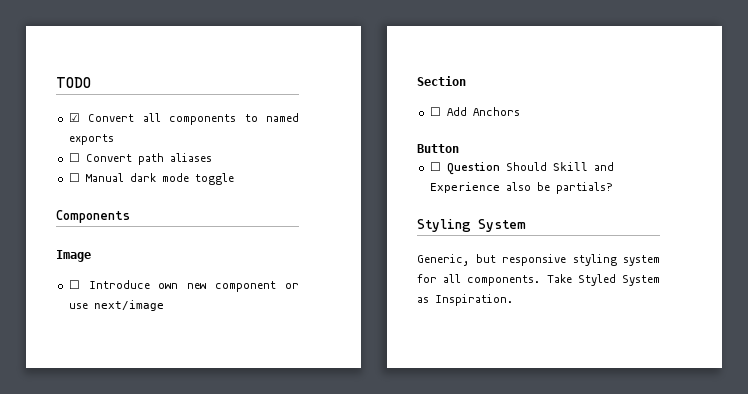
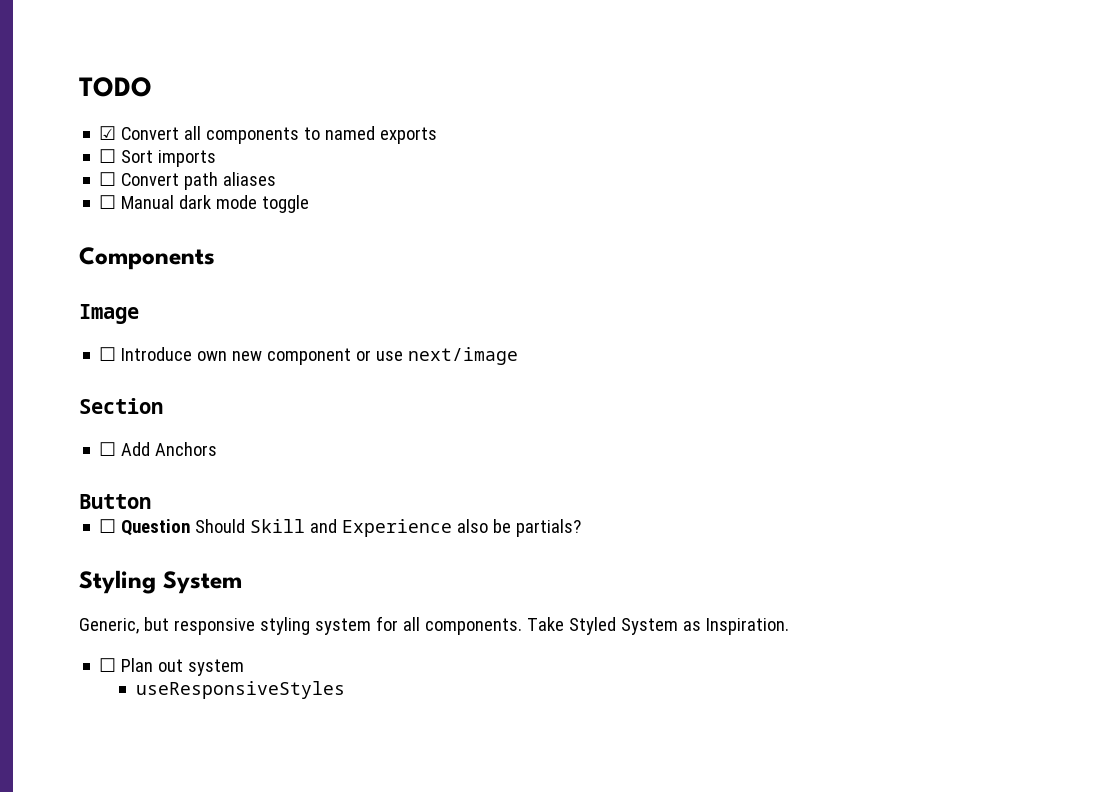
(114, 139) none -> [99,149,217,167] // ☐ Sort imports
(513, 300) none -> [99,658,245,676] [135,681,345,699] // ☐ Plan out system // useResponsiveStyles

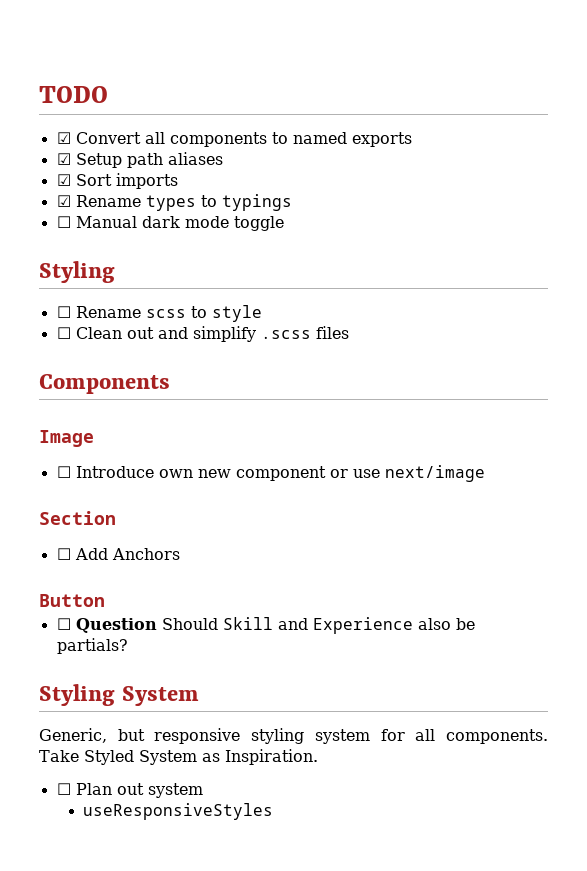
[99,149,217,167] [99,172,277,190] ☐ Sort imports // ☐ Convert path aliases -> [56,152,223,168] [56,173,178,189] [56,194,292,211] ☑ Setup path aliases // ☑ Sort imports // ☑ Rename types to typings
(310, 204) none -> [39,261,115,283] [56,305,262,322] [56,326,349,342] // Styling // ☐ Rename scss to style // ☐ Clean out and simplify .scss files

